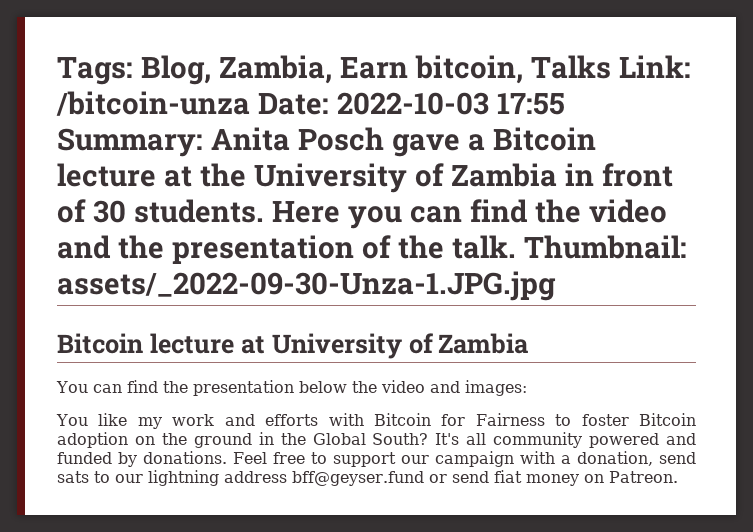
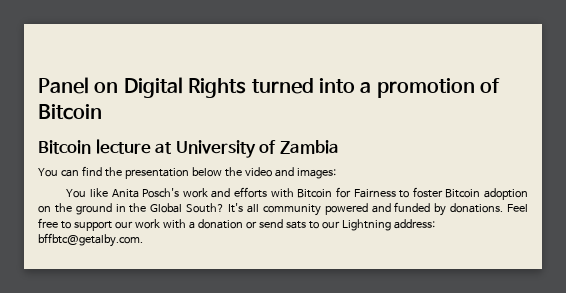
[57,55,691,85] [56,91,565,116] [57,127,596,157] [57,163,673,193] [57,199,667,229] [57,235,687,264] [57,271,556,301] Tags: Blog, Zambia, Earn bitcoin, Talks Link: /bitcoin-unza Date: 2022-10-03 17:55 Summary: Anita Posch gave a Bitcoin lecture at the University of Zambia in front of 30 students. Here you can find the video and the presentation of the talk. Thumbnail: assets/_2022-09-30-Unza-1.JPG.jpg -> [38,77,501,98] [38,104,102,120] Panel on Digital Rights turned into a promotion of Bitcoin
[137,417,162,429] my -> [111,188,180,198] Anita Posch's
[434,451,514,467] campaign -> [134,219,160,229] work
[576,451,653,466] donation, -> [197,219,257,229] donation or
[148,470,678,486] lightning address bff@geyser.fund or send fiat money on Patreon. -> [341,219,435,231] [38,233,143,247] Lightning address: bffbtc@getalby.com.

